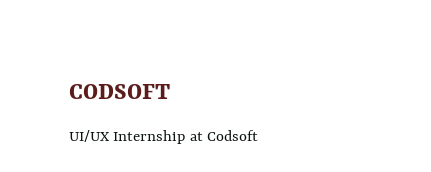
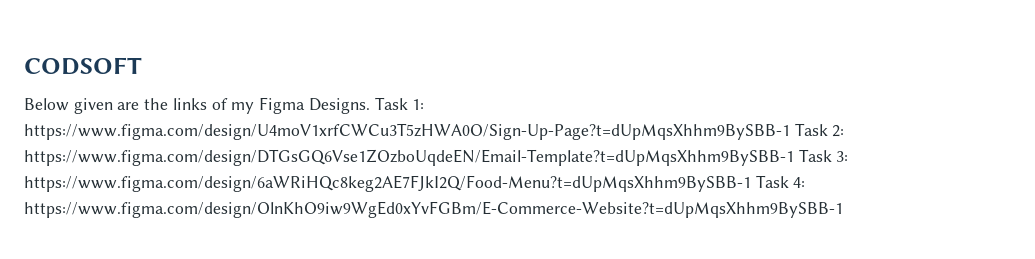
[69,130,259,144] UI/UX Internship at Codsoft -> [24,97,425,114] [24,123,845,140] [24,149,849,166] [24,175,806,192] [24,201,843,218] Below given are the links of my Figma Designs. Task 1: https://www.figma.com/design/U4moV1xrfCWCu3T5zHWA0O/Sign-Up-Page?t=dUpMqsXhhm9BySBB-1 Task 2: https://www.figma.com/design/DTGsGQ6Vse1ZOzboUqdeEN/Email-Template?t=dUpMqsXhhm9BySBB-1 Task 3: https://www.figma.com/design/6aWRiHQc8keg2AE7FJkI2Q/Food-Menu?t=dUpMqsXhhm9BySBB-1 Task 4: https://www.figma.com/design/OlnKhO9iw9WgEd0xYvFGBm/E-Commerce-Website?t=dUpMqsXhhm9BySBB-1

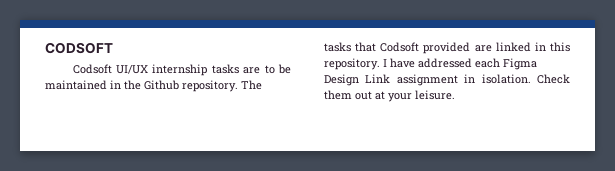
[24,97,425,114] [24,123,845,140] [24,149,849,166] [24,175,806,192] [24,201,843,218] Below given are the links of my Figma Designs. Task 1: https://www.figma.com/design/U4moV1xrfCWCu3T5zHWA0O/Sign-Up-Page?t=dUpMqsXhhm9BySBB-1 Task 2: https://www.figma.com/design/DTGsGQ6Vse1ZOzboUqdeEN/Email-Template?t=dUpMqsXhhm9BySBB-1 Task 3: https://www.figma.com/design/6aWRiHQc8keg2AE7FJkI2Q/Food-Menu?t=dUpMqsXhhm9BySBB-1 Task 4: https://www.figma.com/design/OlnKhO9iw9WgEd0xYvFGBm/E-Commerce-Website?t=dUpMqsXhhm9BySBB-1 -> [72,64,291,76] [45,80,262,92] [324,42,570,54] [324,58,537,70] [324,74,570,86] [324,90,455,102] Codsoft UI/UX internship tasks are to be maintained in the Github repository. The tasks that Codsoft provided are linked in this repository. I have addressed each Figma Design Link assignment in isolation. Check them out at your leisure.

